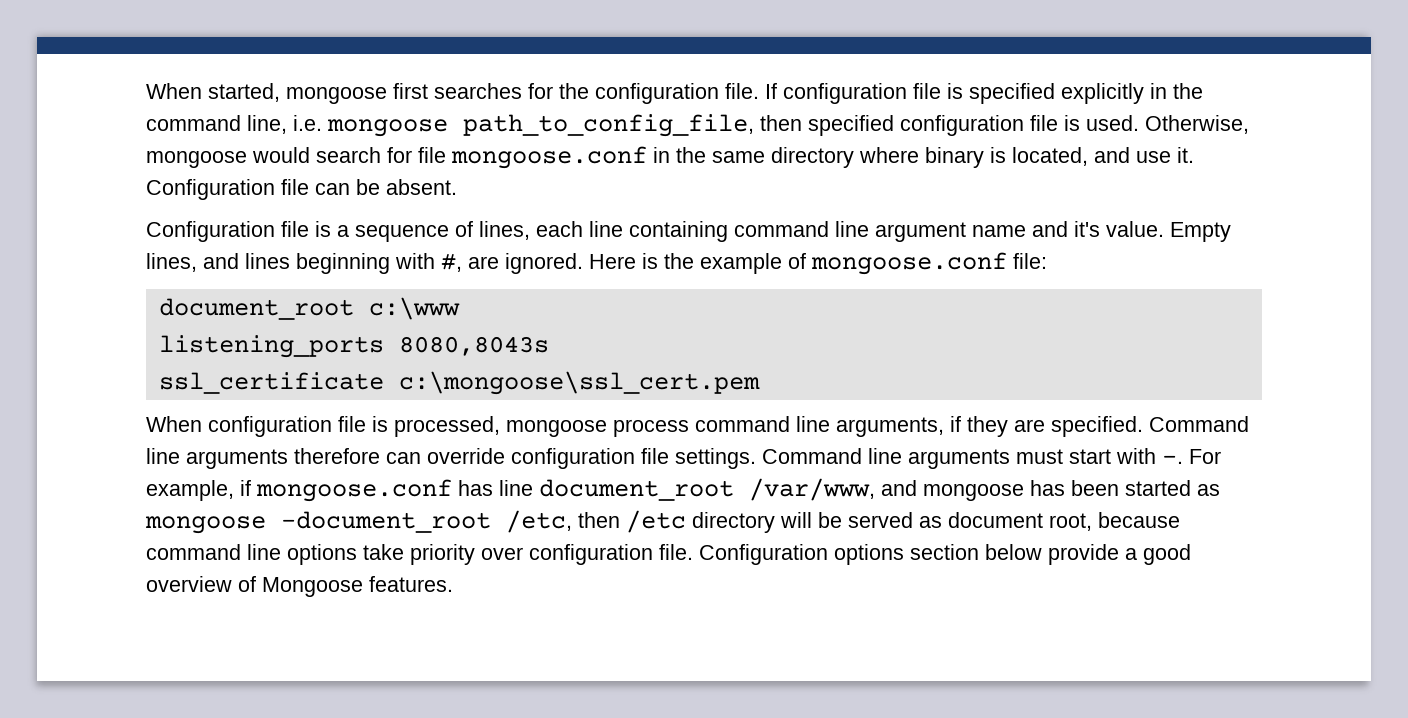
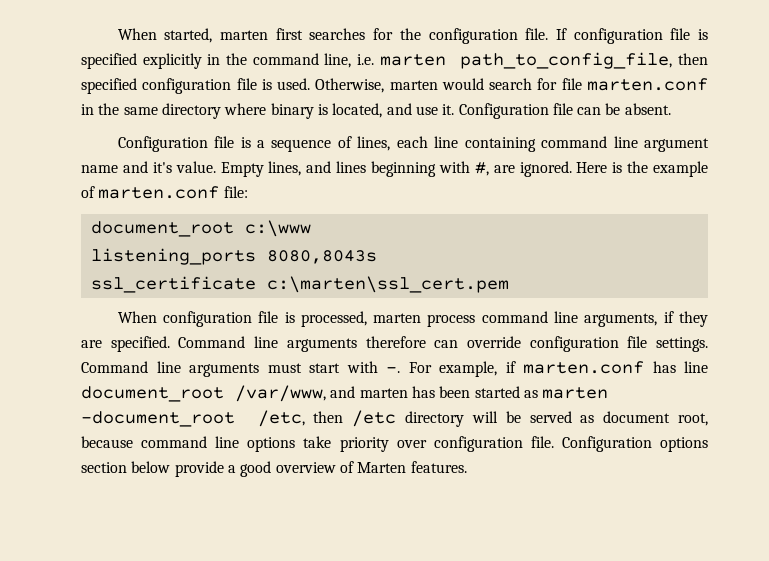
[286,87,387,104] mongoose -> [220,30,269,40] marten
[327,119,448,137] mongoose -> [379,54,446,66] marten
[146,151,247,168] mongoose -> [389,80,438,90] marten
[451,146,647,169] mongoose.conf -> [586,78,708,91] marten.conf
[811,252,1007,275] mongoose.conf -> [98,186,220,199] marten.conf
[398,371,760,395] c:\mongoose\ssl_cert.pem -> [266,276,509,293] c:\marten\ssl_cert.pem
[506,420,607,437] mongoose -> [373,313,422,323] marten
[256,479,452,502] mongoose.conf -> [523,361,644,374] marten.conf
[923,484,1024,501] mongoose -> [359,388,408,398] marten
[145,516,266,534] mongoose -> [542,387,609,399] marten
[262,577,363,597] Mongoose -> [357,462,407,473] Marten

